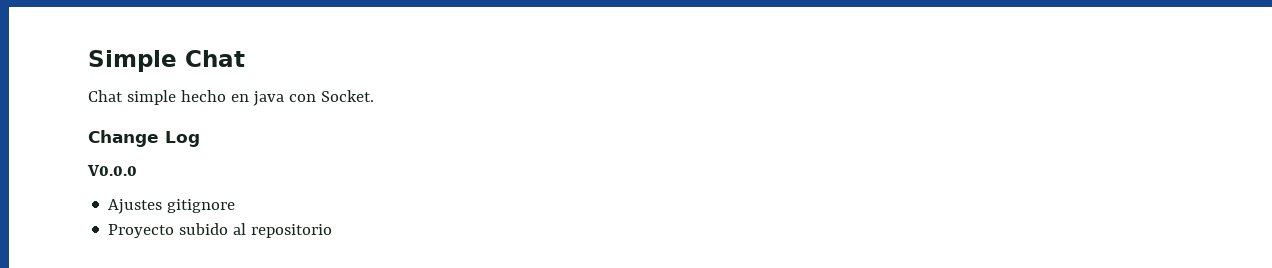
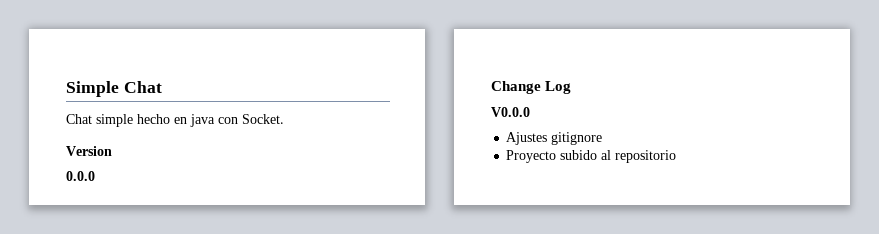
(374, 96) none -> [66,146,112,156] [66,171,95,181] // Version // 0.0.0

